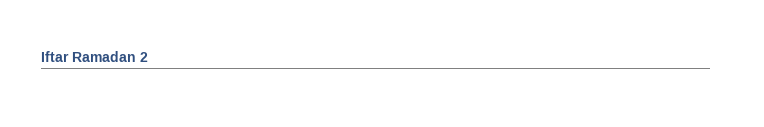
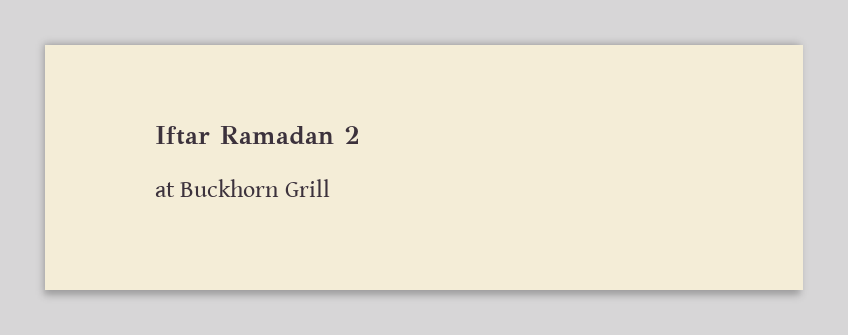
(148, 57) none -> [155,179,330,197] // at Buckhorn Grill

